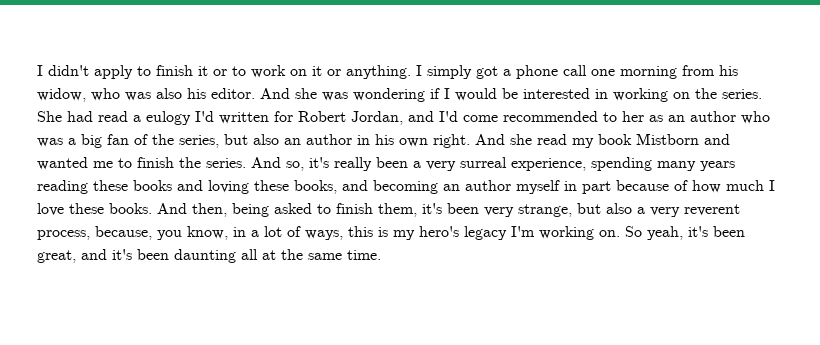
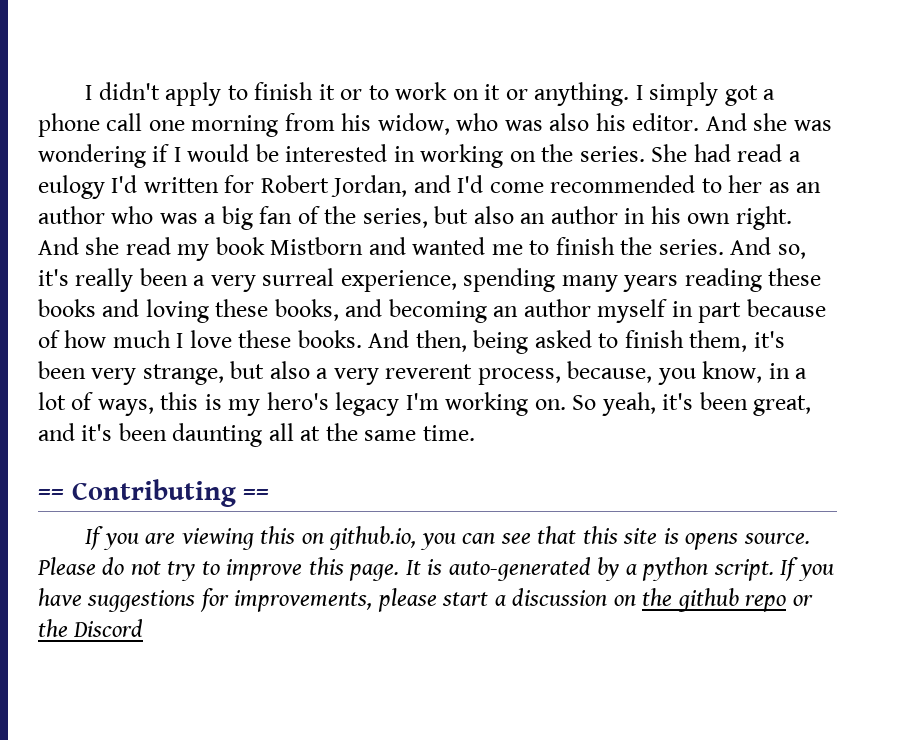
(381, 255) none -> [38,479,270,507] [85,526,810,550] [37,557,834,581] [38,588,813,612] [38,619,144,637] // == Contributing == // If you are viewing this on github.io, you can see that this site is opens source. Please do not try to improve this page. It is auto-generated by a python script. If you have suggestions for improvements, please start a discussion on the github repo or the Discord

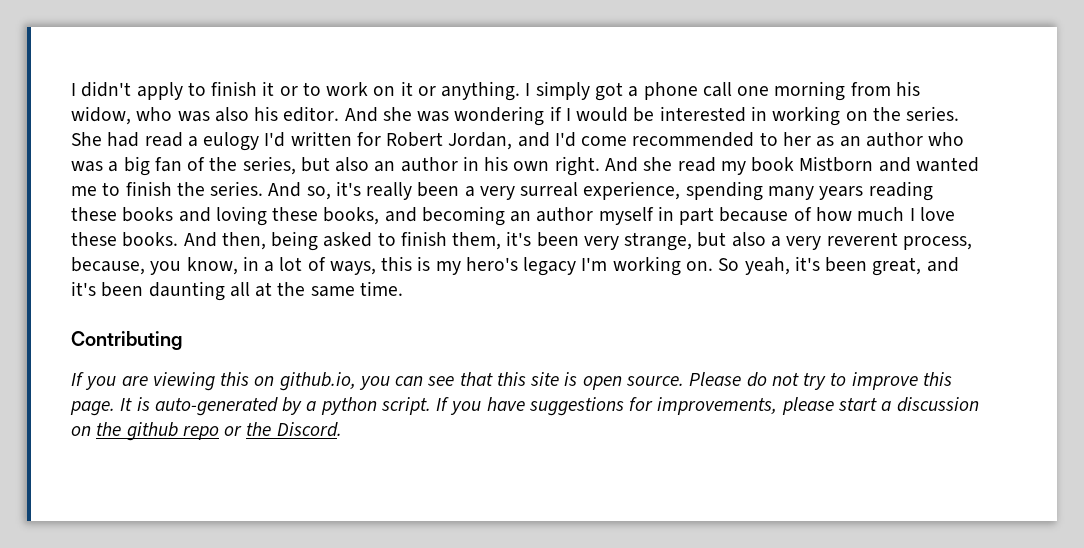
[38,489,64,500] == -> (403, 288) none
[243,489,270,500] == -> (182, 340) none
[685,533,739,550] opens -> [582,376,622,390] open
[73,619,144,637] Discord -> [276,422,342,437] Discord.

